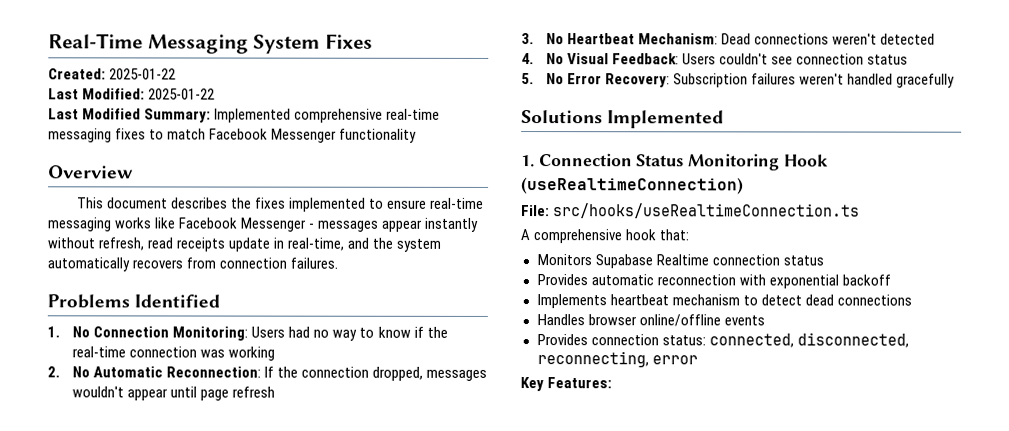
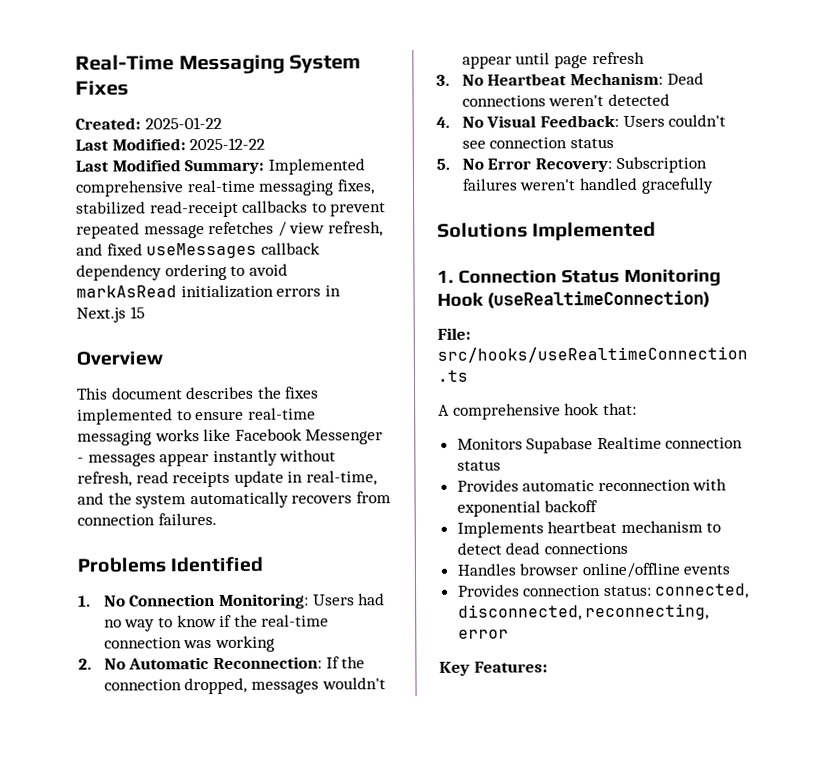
[148,88,216,100] 2025-01-22 -> [189,137,266,151] 2025-12-22
[115,128,418,143] fixes to match Facebook Messenger functionality -> [336,179,375,195] [76,200,387,218] [76,221,383,239] [76,242,320,259] [76,263,288,281] [76,284,341,299] [76,306,145,323] fixes, stabilized read-receipt callbacks to prevent repeated message refetches / view refresh, and fixed useMessages callback dependency ordering to avoid markAsRead initialization errors in Next.js 15

